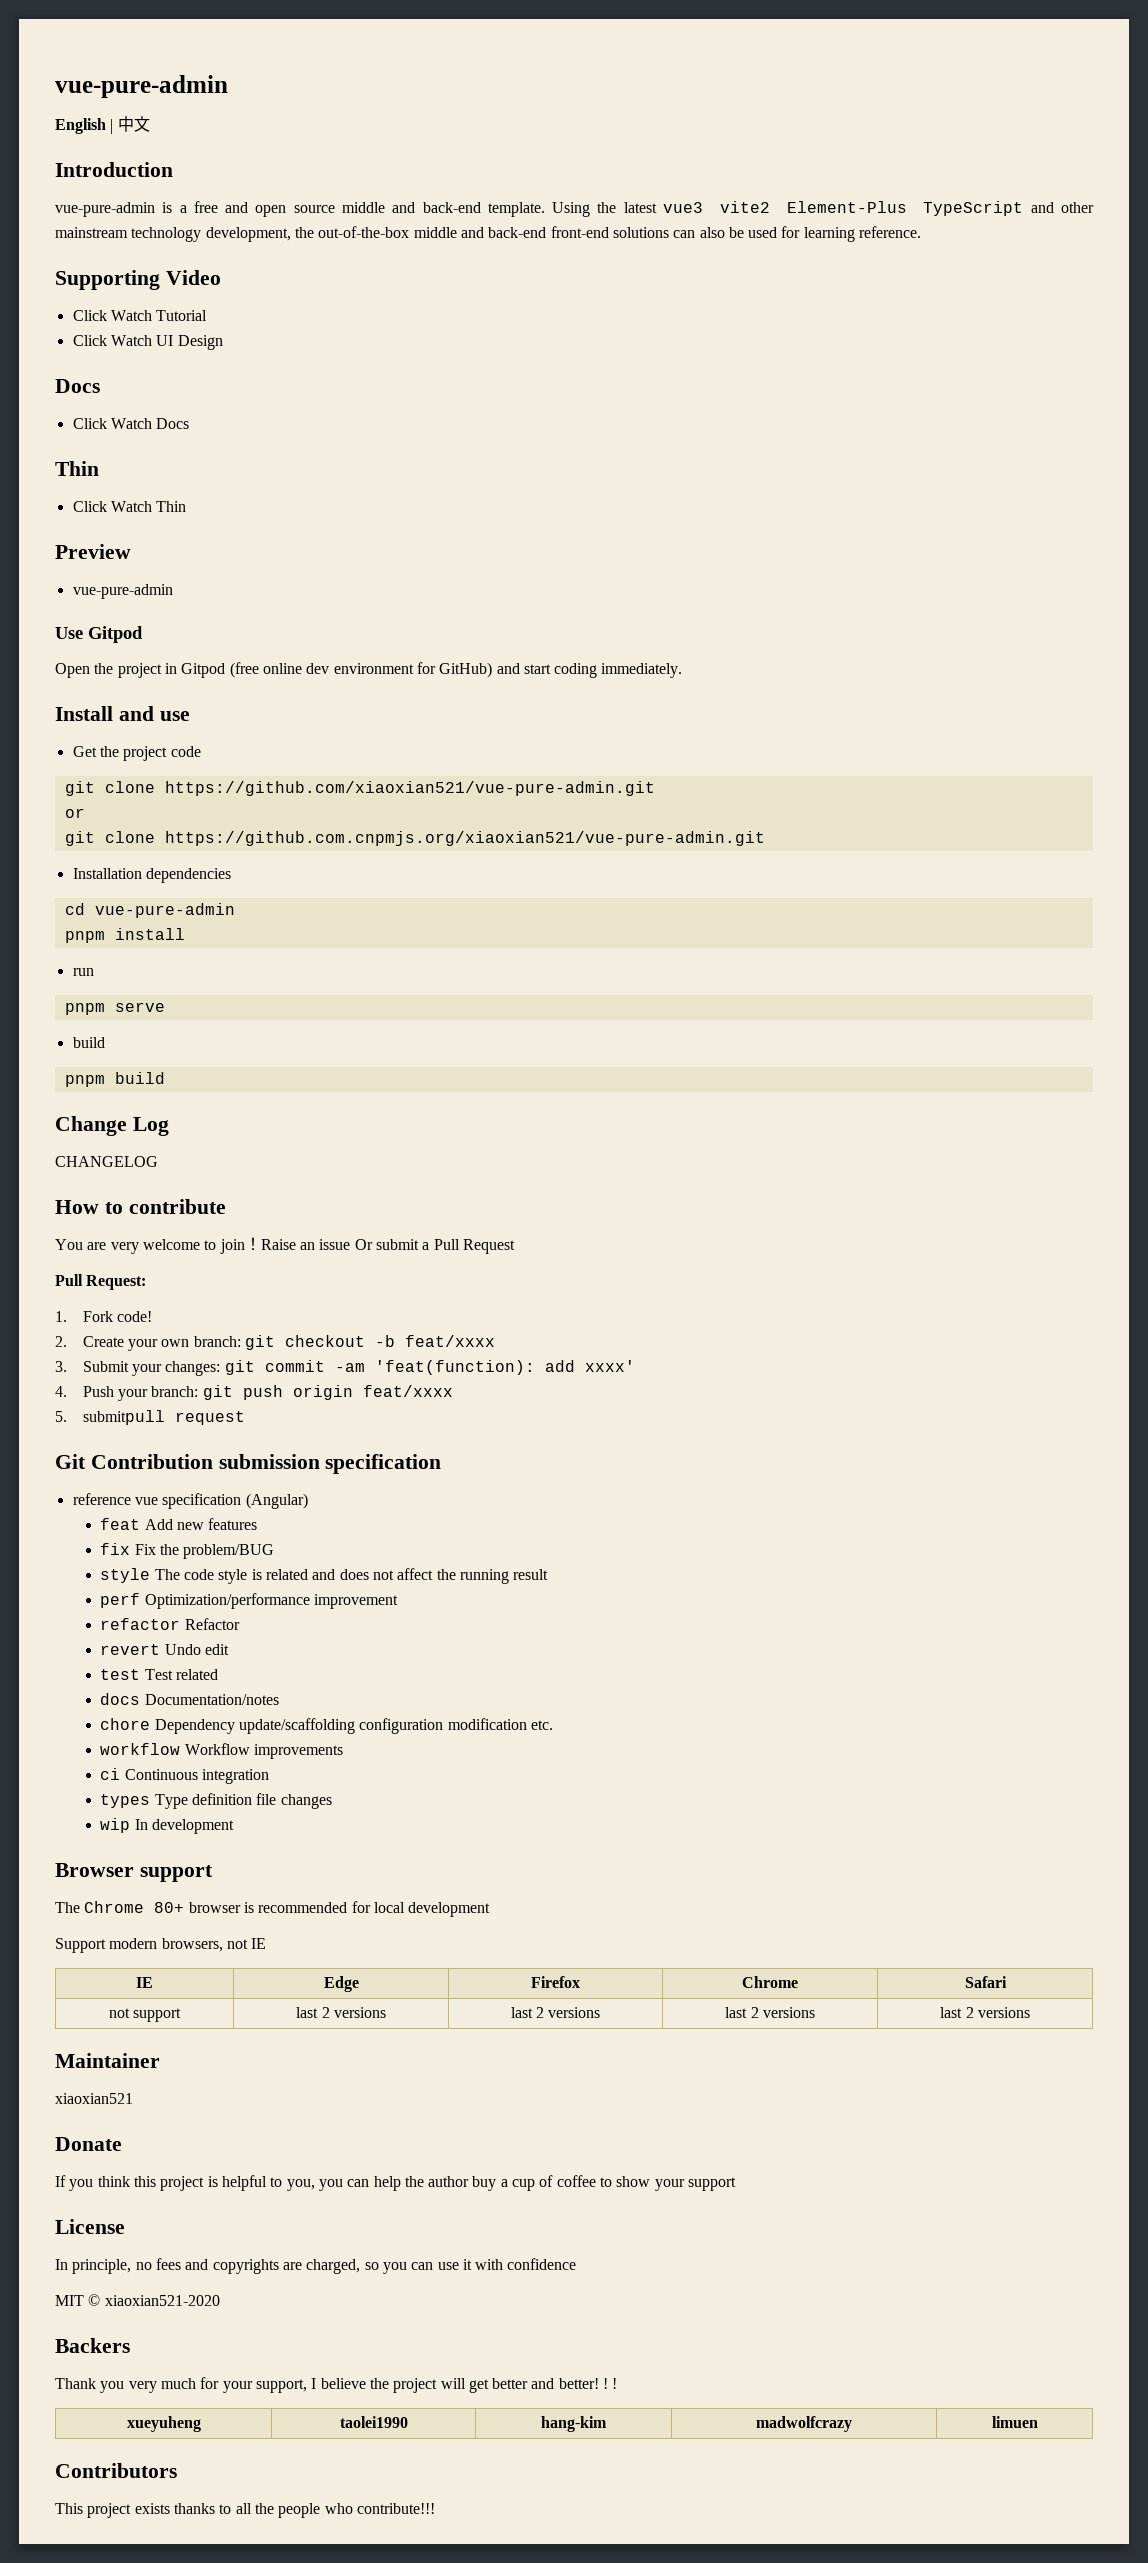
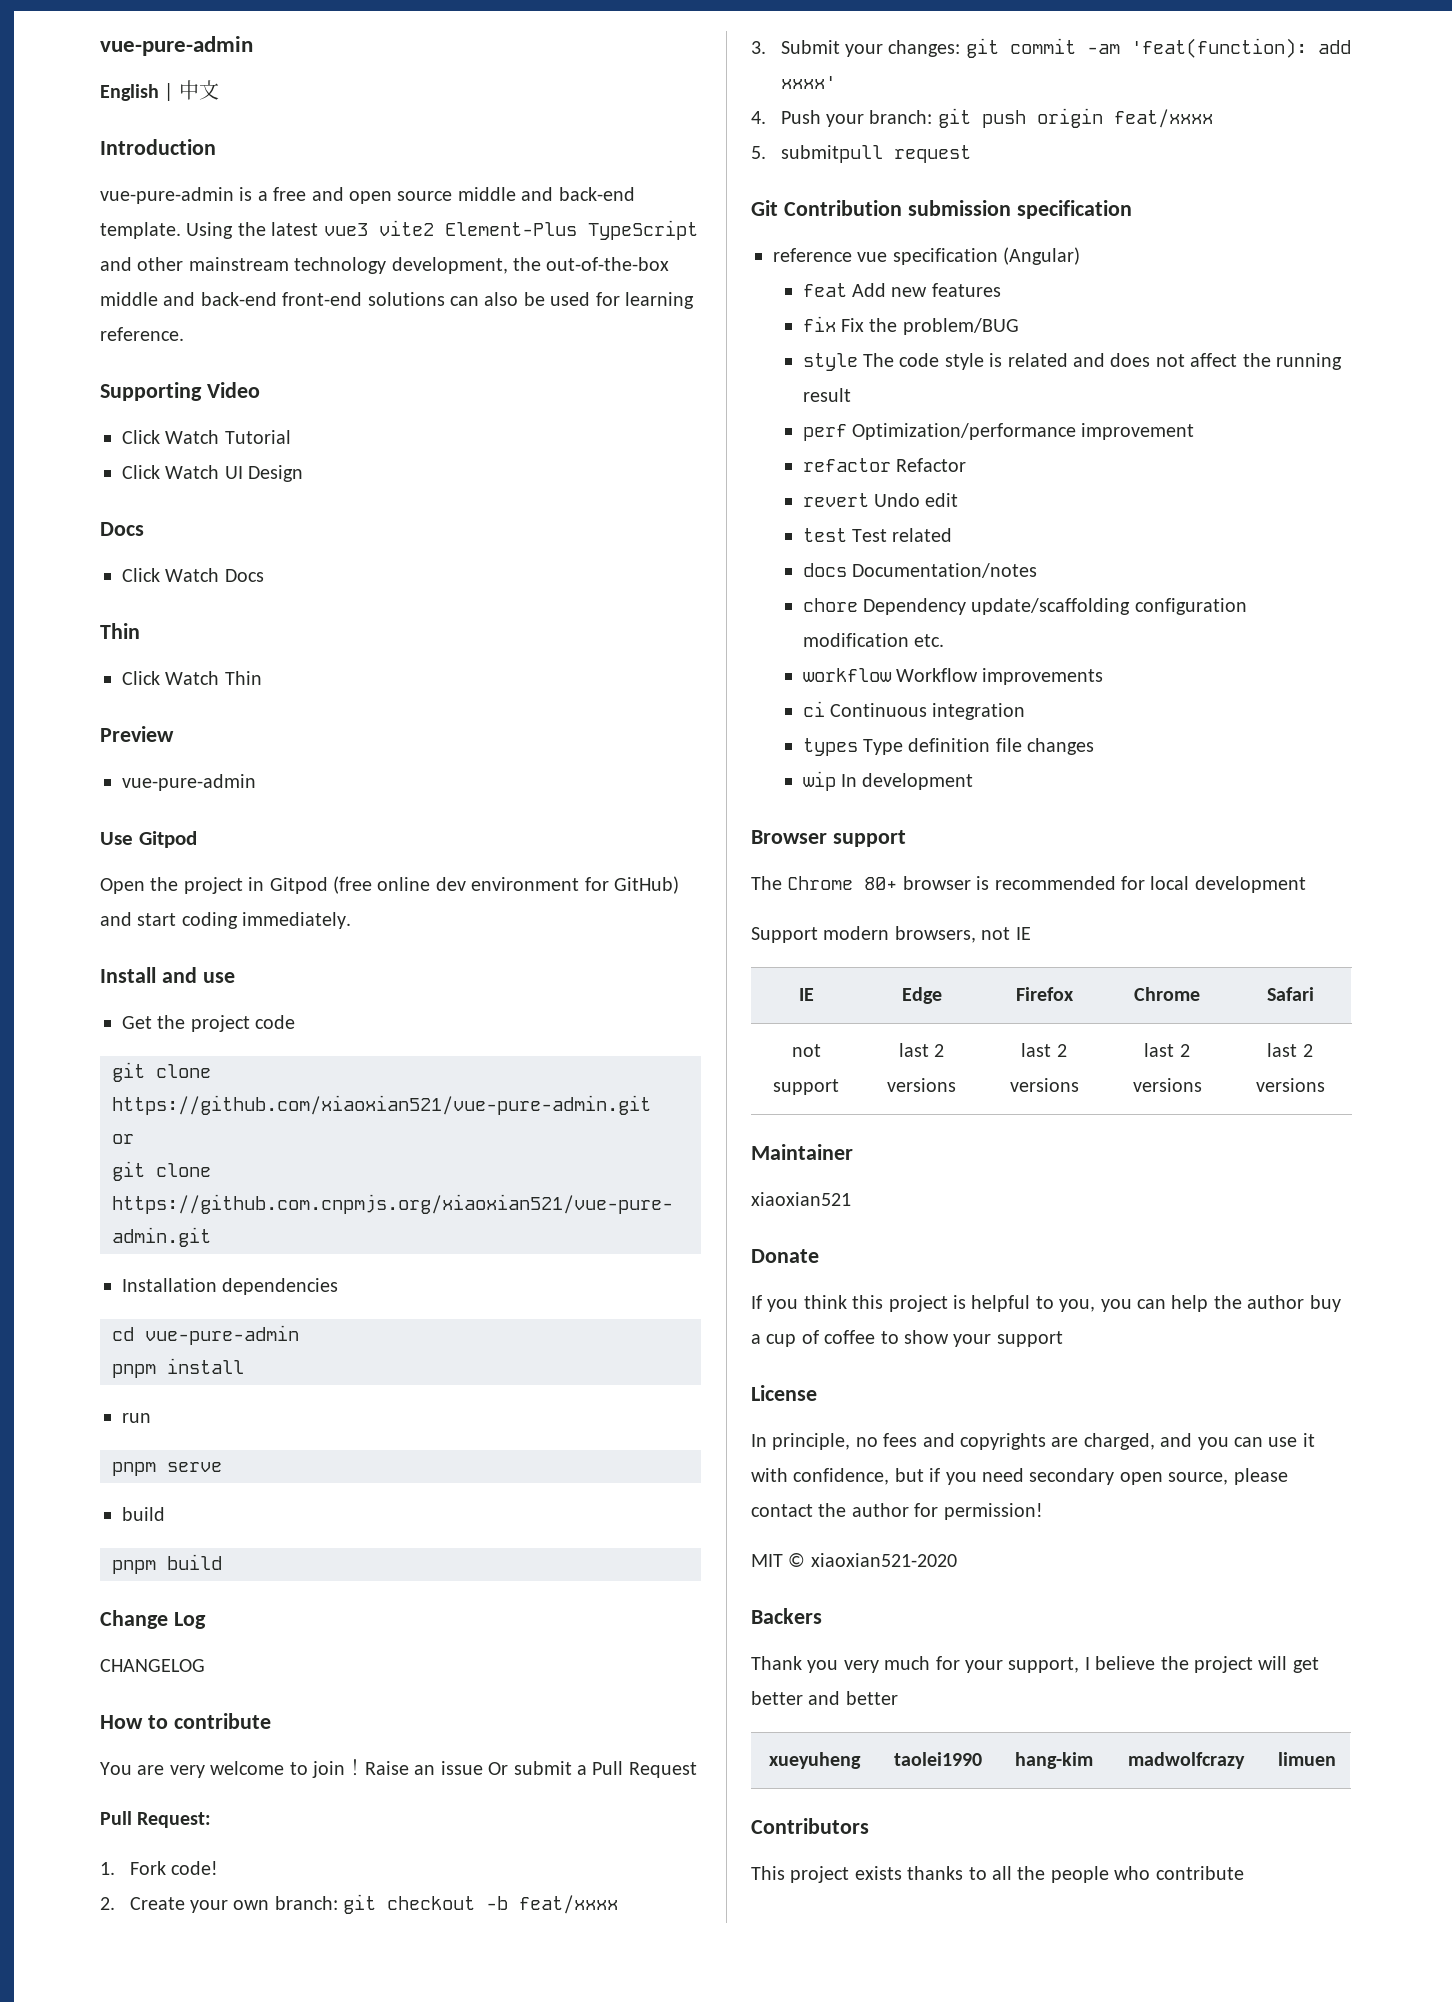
[364,2262,379,2270] so -> [1160,1433,1193,1447] and
[507,2258,577,2270] confidence -> [793,1468,1288,1485] [751,1503,1043,1520] confidence, but if you need secondary open source, please contact the author for permission!
[558,2378,618,2389] better! ! ! -> [845,1691,898,1705] better
[356,2503,435,2514] contribute!!! -> [1155,1866,1244,1880] contribute

